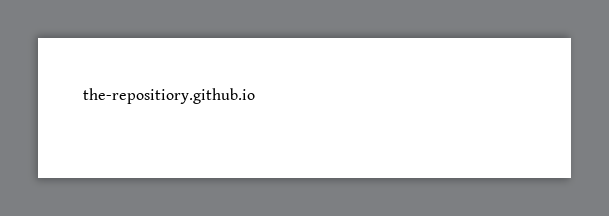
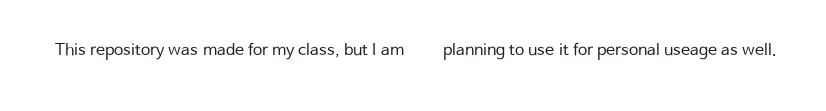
[83,88,255,104] the-repositiory.github.io -> [55,42,778,60] This repository was made for my class, but I am planning to use it for personal useage as well.

